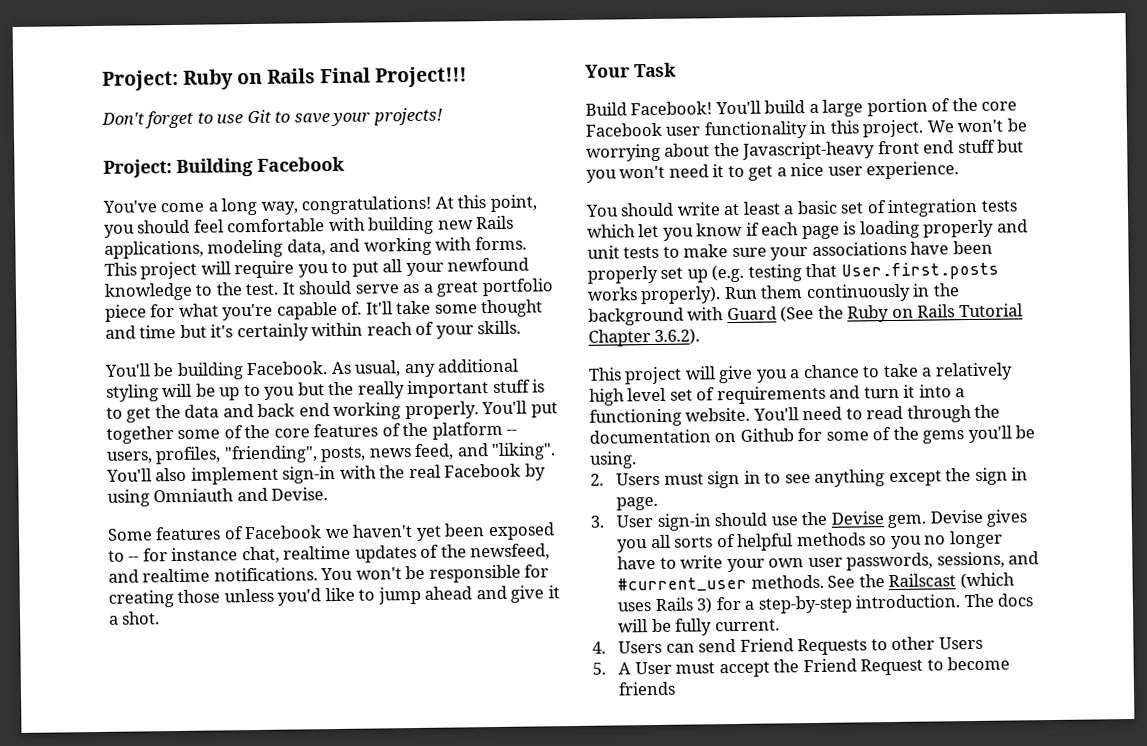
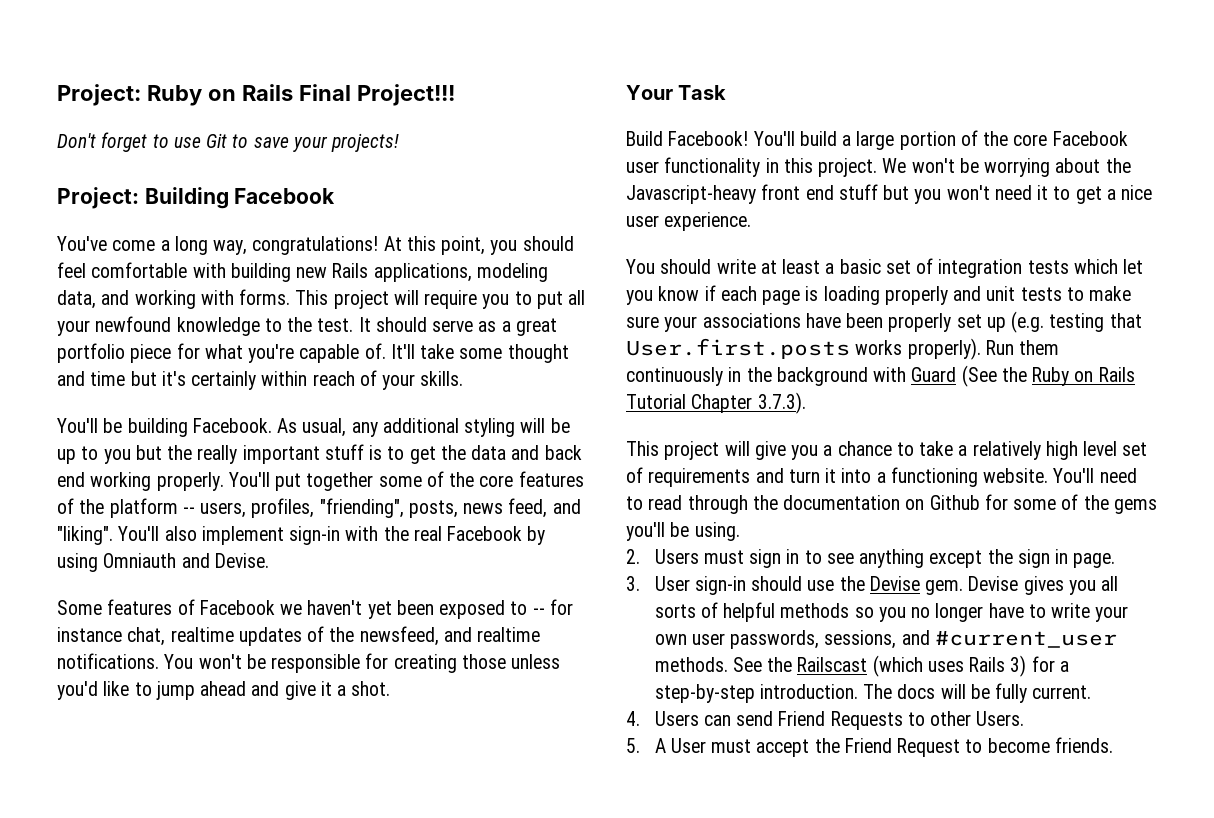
[654,328,701,345] 3.6.2). -> [757,392,806,414] 3.7.3).
[938,636,983,650] Users -> [976,711,1025,726] Users.
[618,681,677,696] friends -> [1054,737,1113,753] friends.

